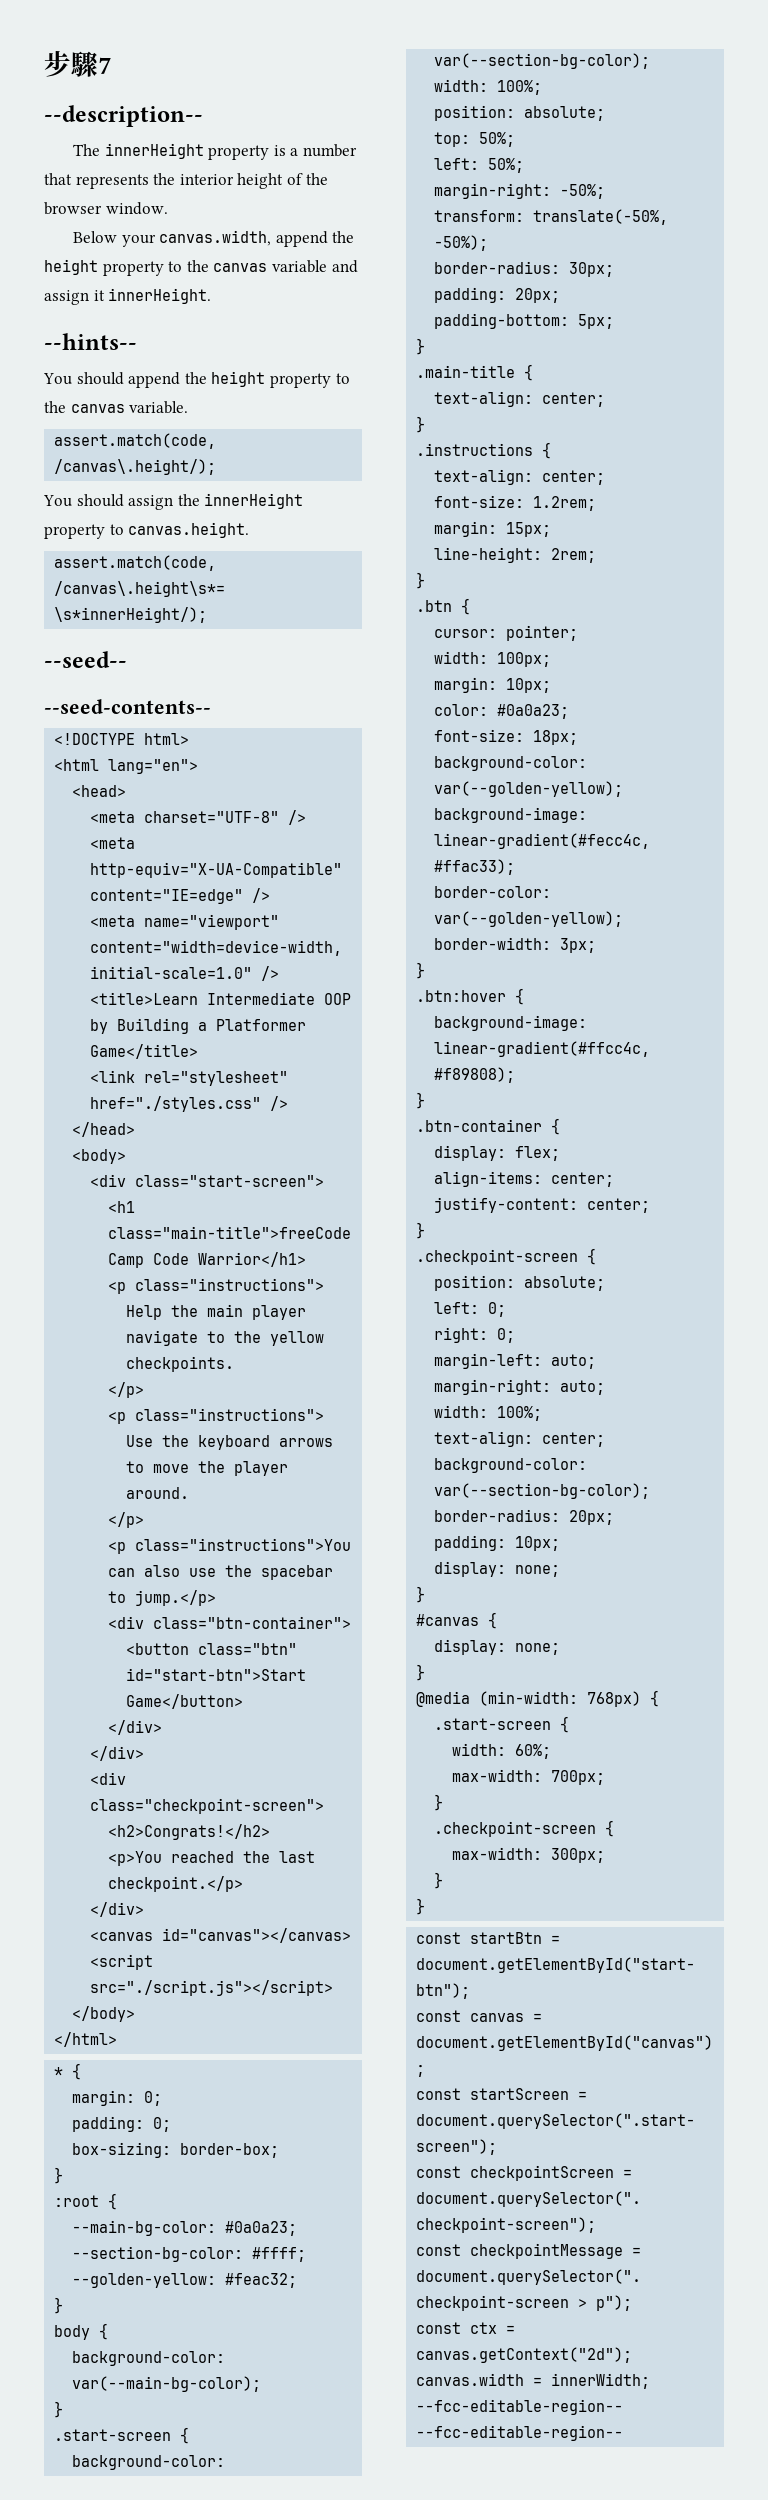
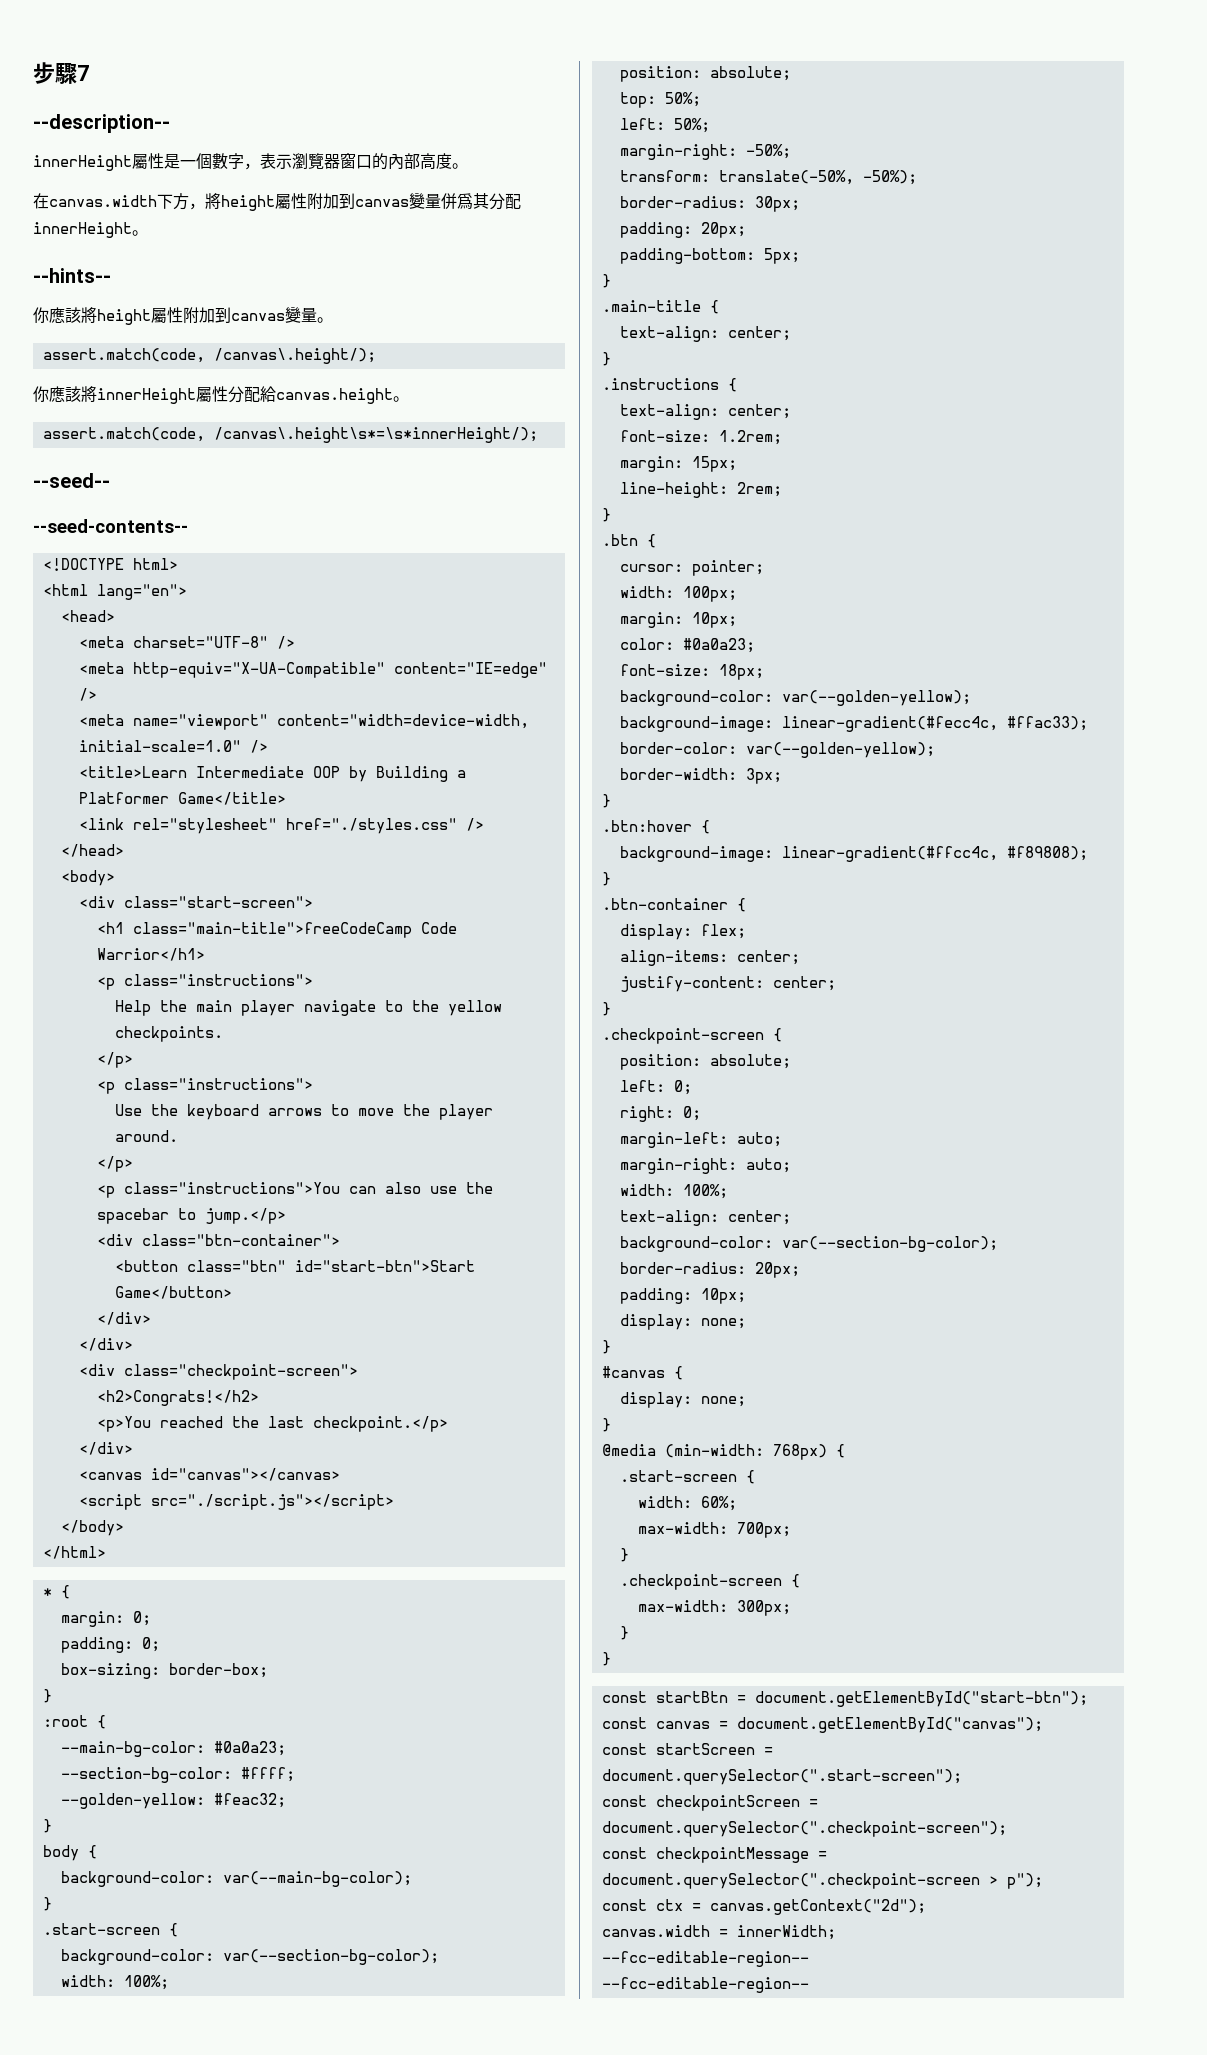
[73,143,357,160] [44,173,328,189] [44,202,168,215] [73,230,355,247] [44,259,358,276] [44,288,212,305] [44,333,137,350] [43,371,350,388] [44,401,189,414] [54,433,217,449] [54,459,217,475] [43,493,304,510] [44,522,250,539] The innerHeight property is a number that represents the interior height of the browser window. // Below your canvas.width, append the height property to the canvas variable and assign it innerHeight. // --hints-- // You should append the height property to the canvas variable. // assert.match(code, /canvas\.height/); // You should assign the innerHeight property to canvas.height. -> [33,153,468,171] [33,192,521,211] [33,222,148,238] [33,268,111,283] [33,306,333,325] [42,348,376,364] [33,386,409,404] innerHeight屬性是一個數字，表示瀏覽器窗口的內部高度。 // 在canvas.width下方，將height屬性附加到canvas變量併爲其分配innerHeight。 // --hints-- // 你應該將height屬性附加到canvas變量。 // assert.match(code, /canvas\.height/); // 你應該將innerHeight屬性分配給canvas.height。

